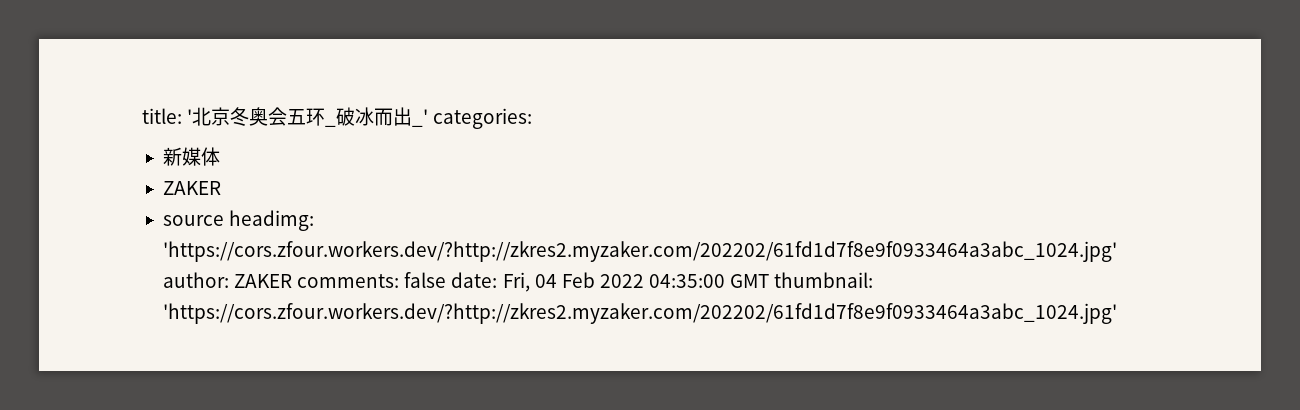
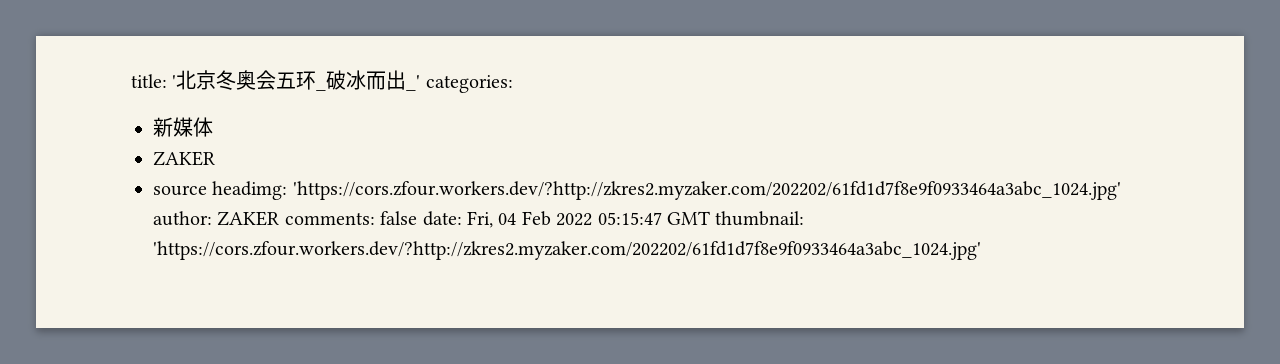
[649,274,726,288] 04:35:00 -> [597,212,662,225] 05:15:47

